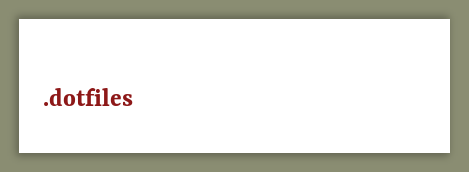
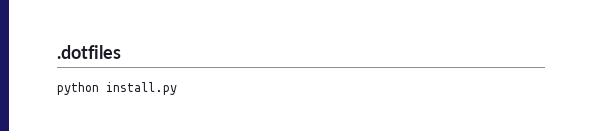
(133, 97) none -> [57,82,177,95] // python install.py

